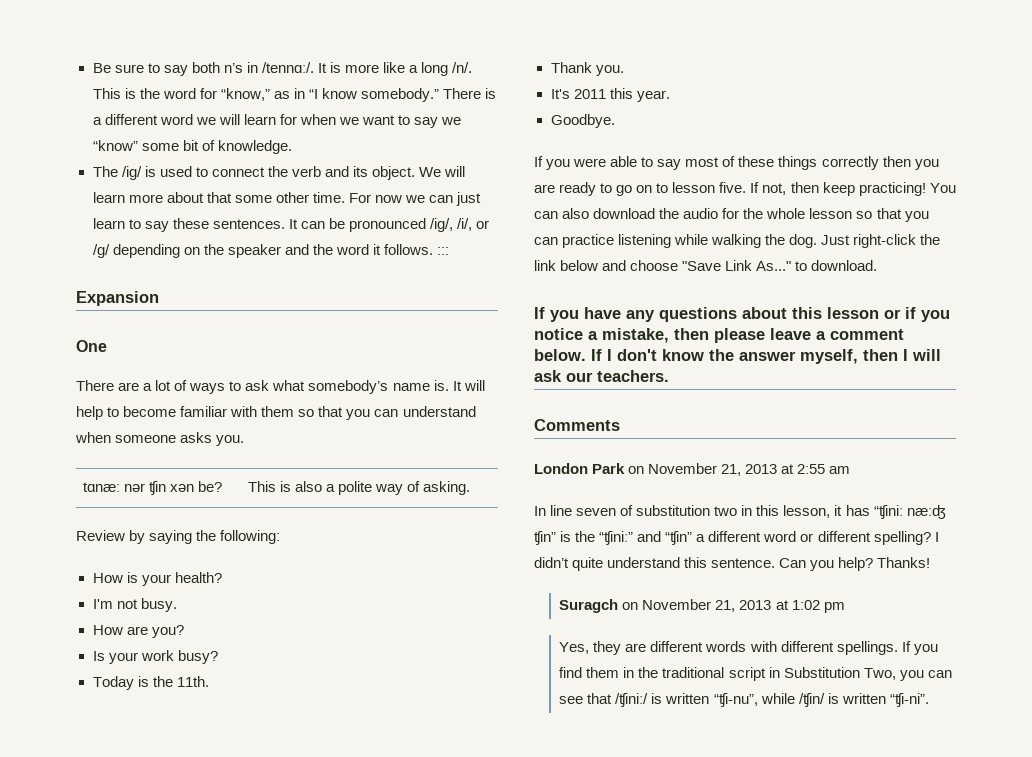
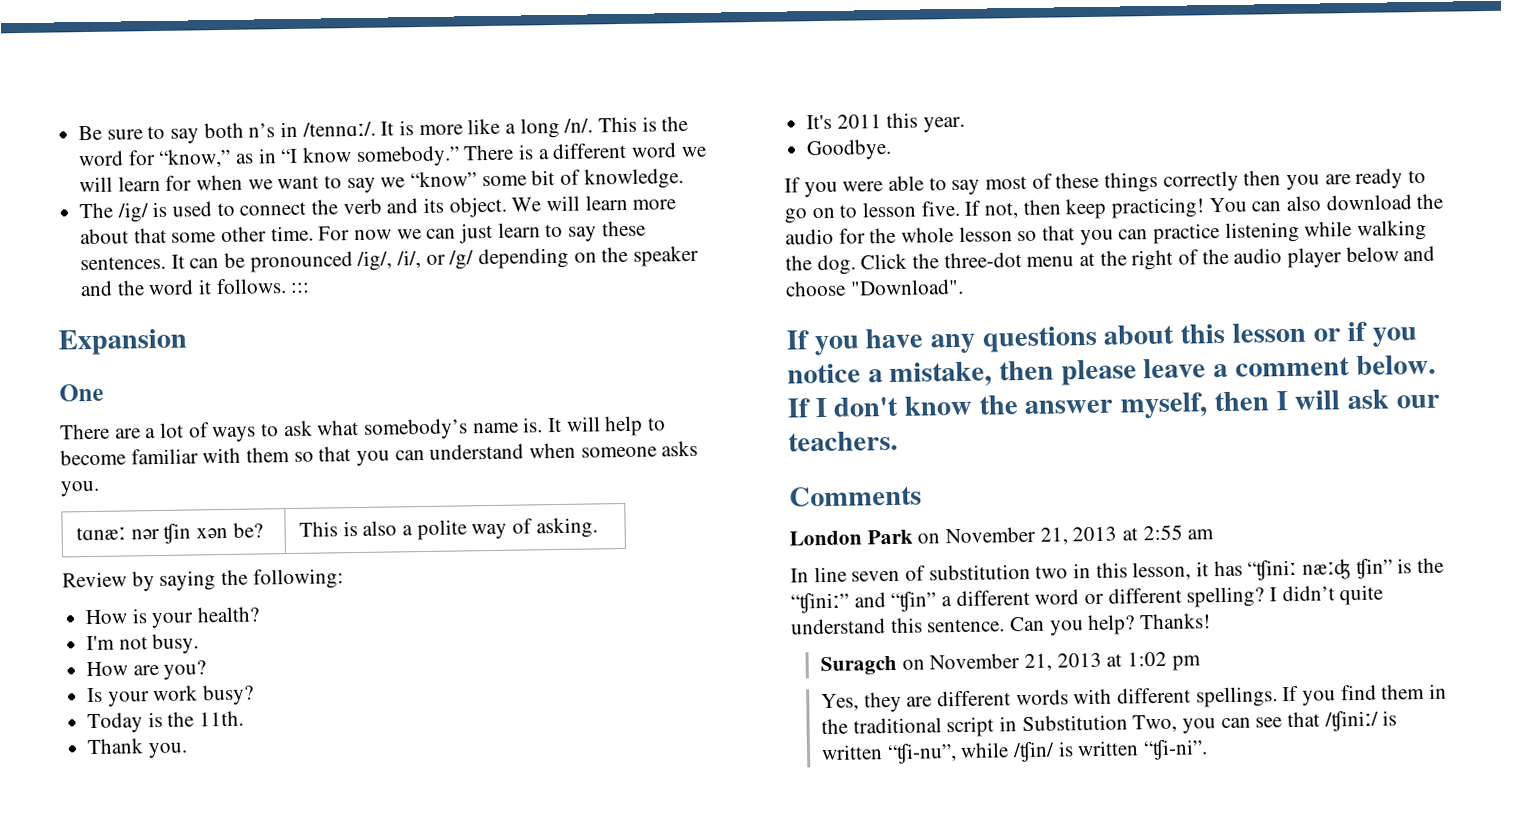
[821,234,941,248] [534,260,878,271] Just right-click the link below and choose "Save Link As..." to download. -> [860,245,1436,271] [785,278,964,297] Click the three-dot menu at the right of the audio player below and choose "Download".

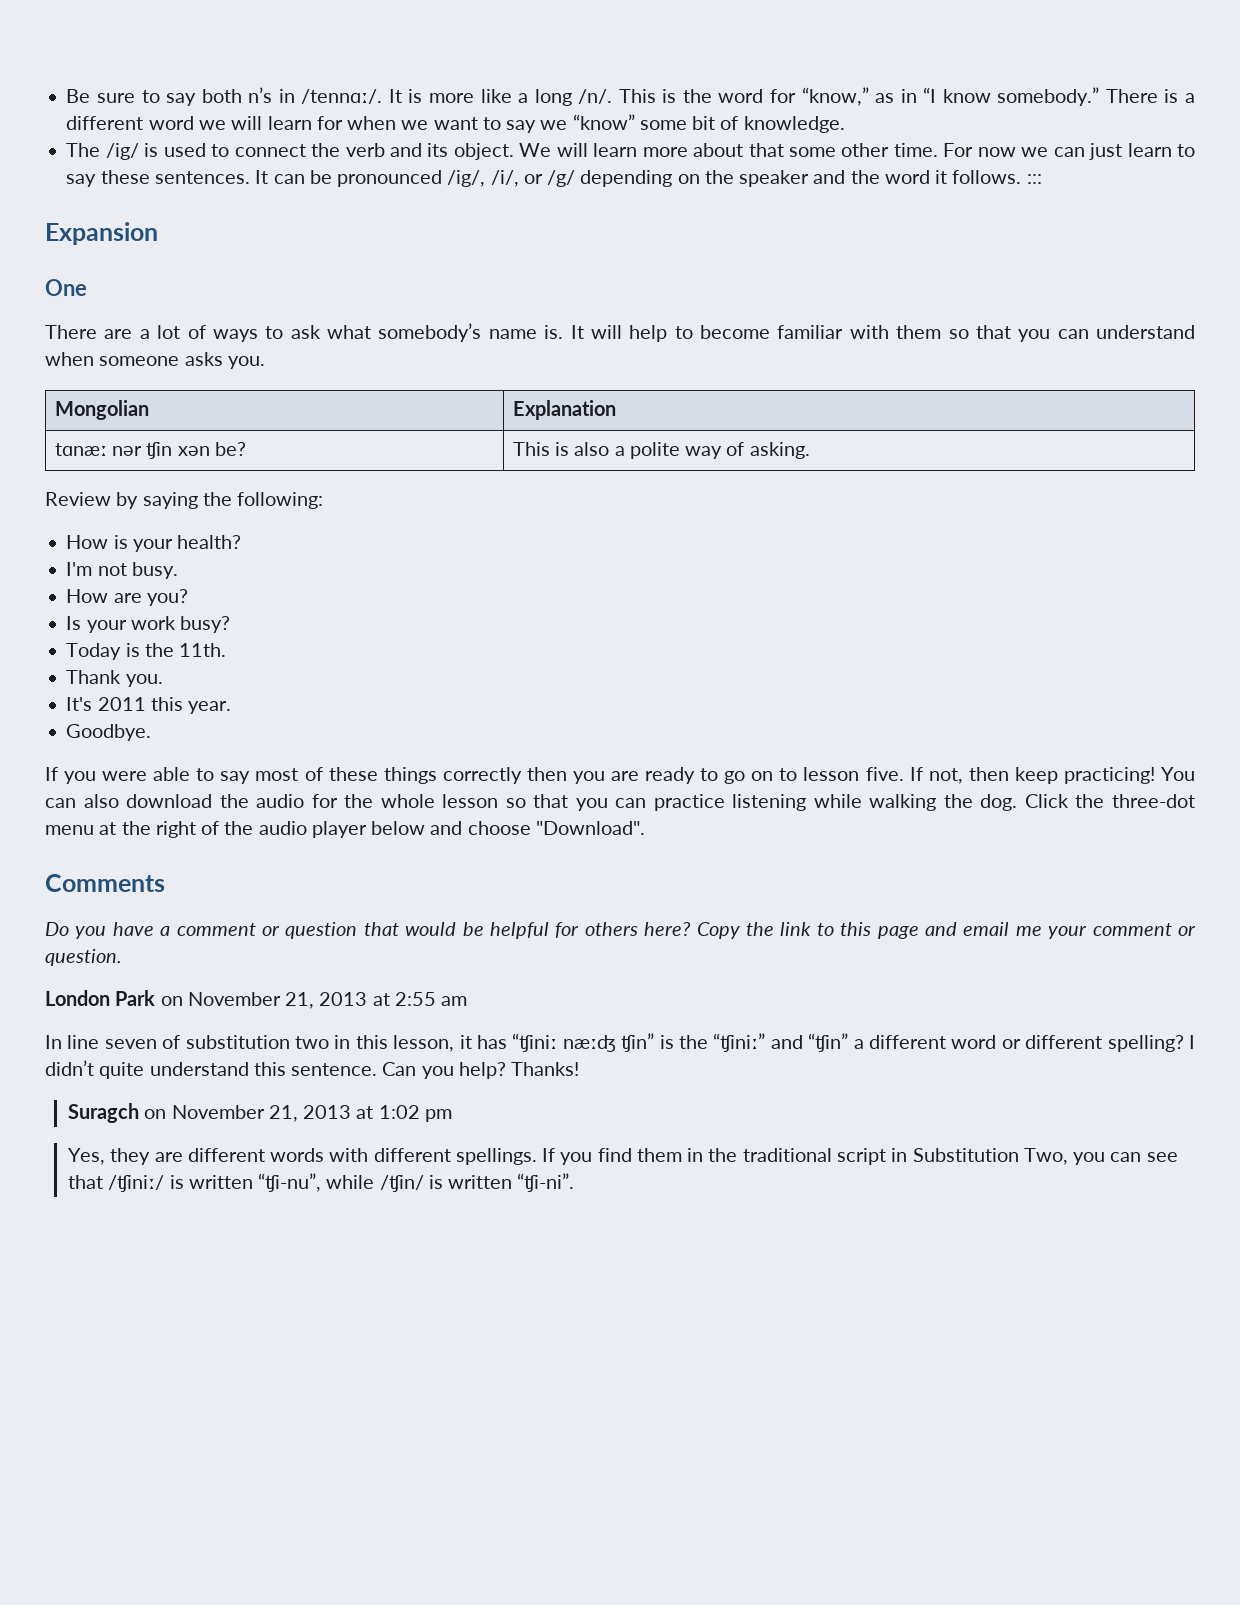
(100, 488) none -> [54,400,149,420] [512,400,616,420] // Mongolian | Explanation
[786,321,1417,356] [787,354,1436,388] [787,389,1440,419] [788,430,898,452] [789,485,922,507] If you have any questions about this lesson or if you notice a mistake, then please leave a comment below. If I don't know the answer myself, then I will ask our teachers. // Comments -> [45,874,165,892] [45,922,1196,939] [45,949,122,966] Comments // Do you have a comment or question that would be helpful for others here? Copy the link to this page and email me your comment or question.

